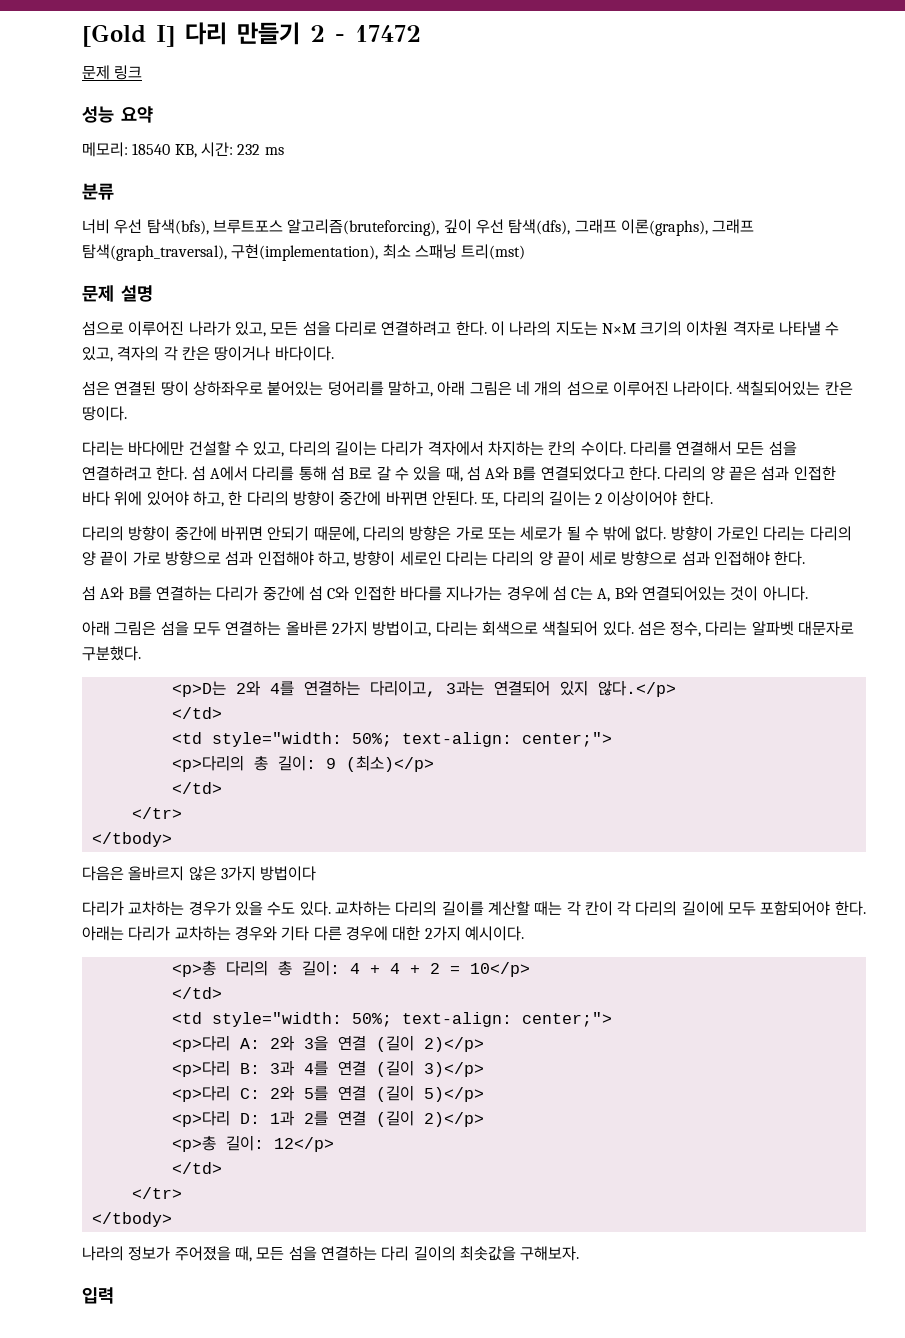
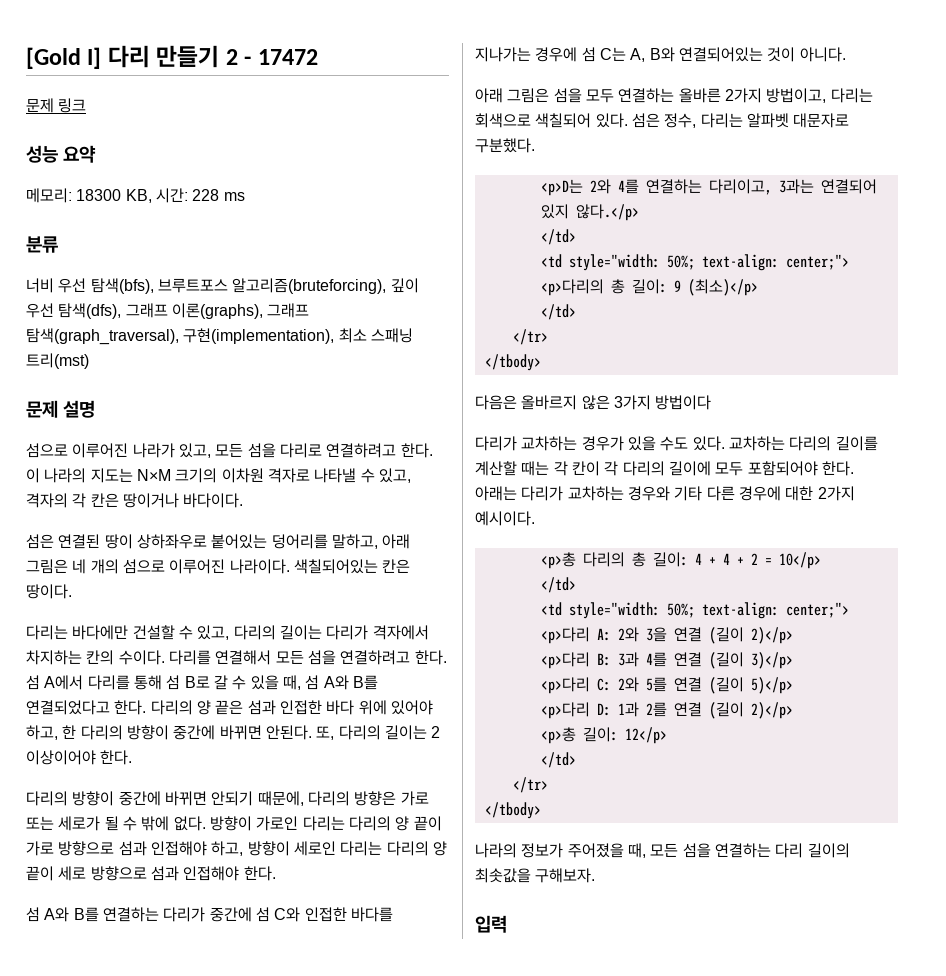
[132,143,171,155] 18540 -> [76,189,122,201] 18300
[237,144,261,155] 232 -> [192,189,220,201] 228

